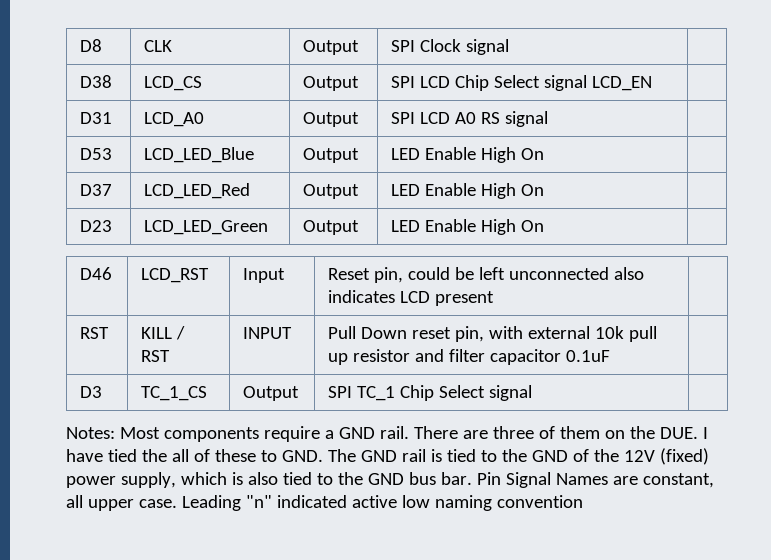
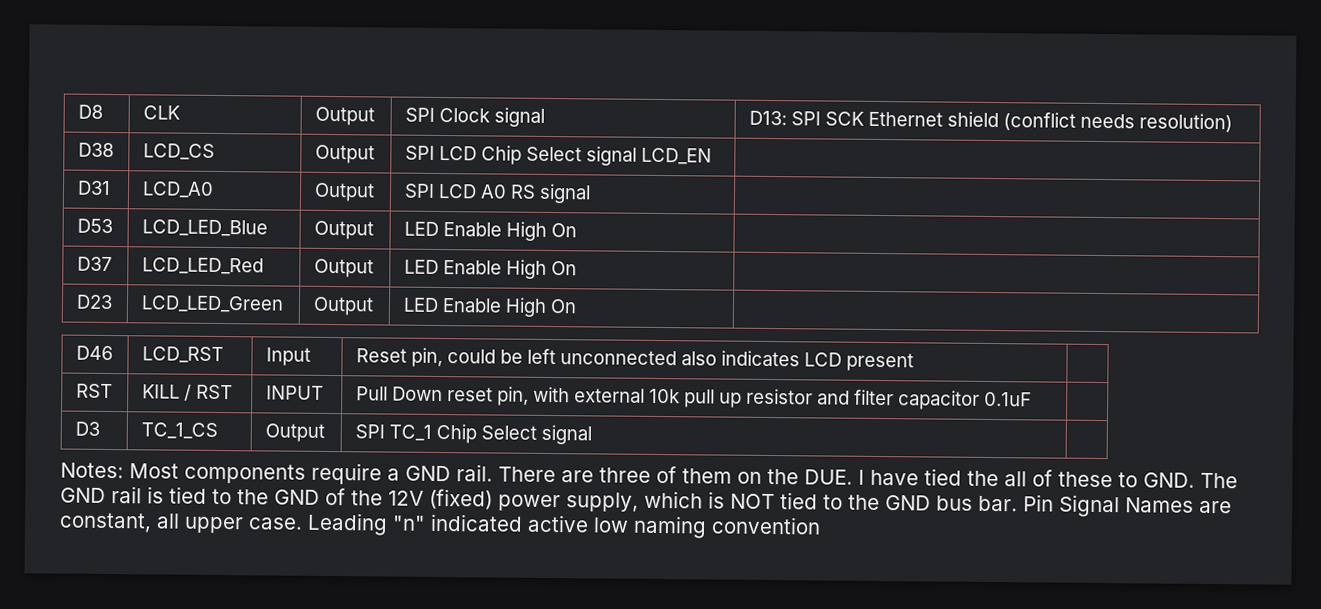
(510, 47) none -> [748,110,1233,133] D13: SPI SCK Ethernet shield (conflict needs resolution)
[247,472,278,485] also -> [730,493,775,510] NOT

